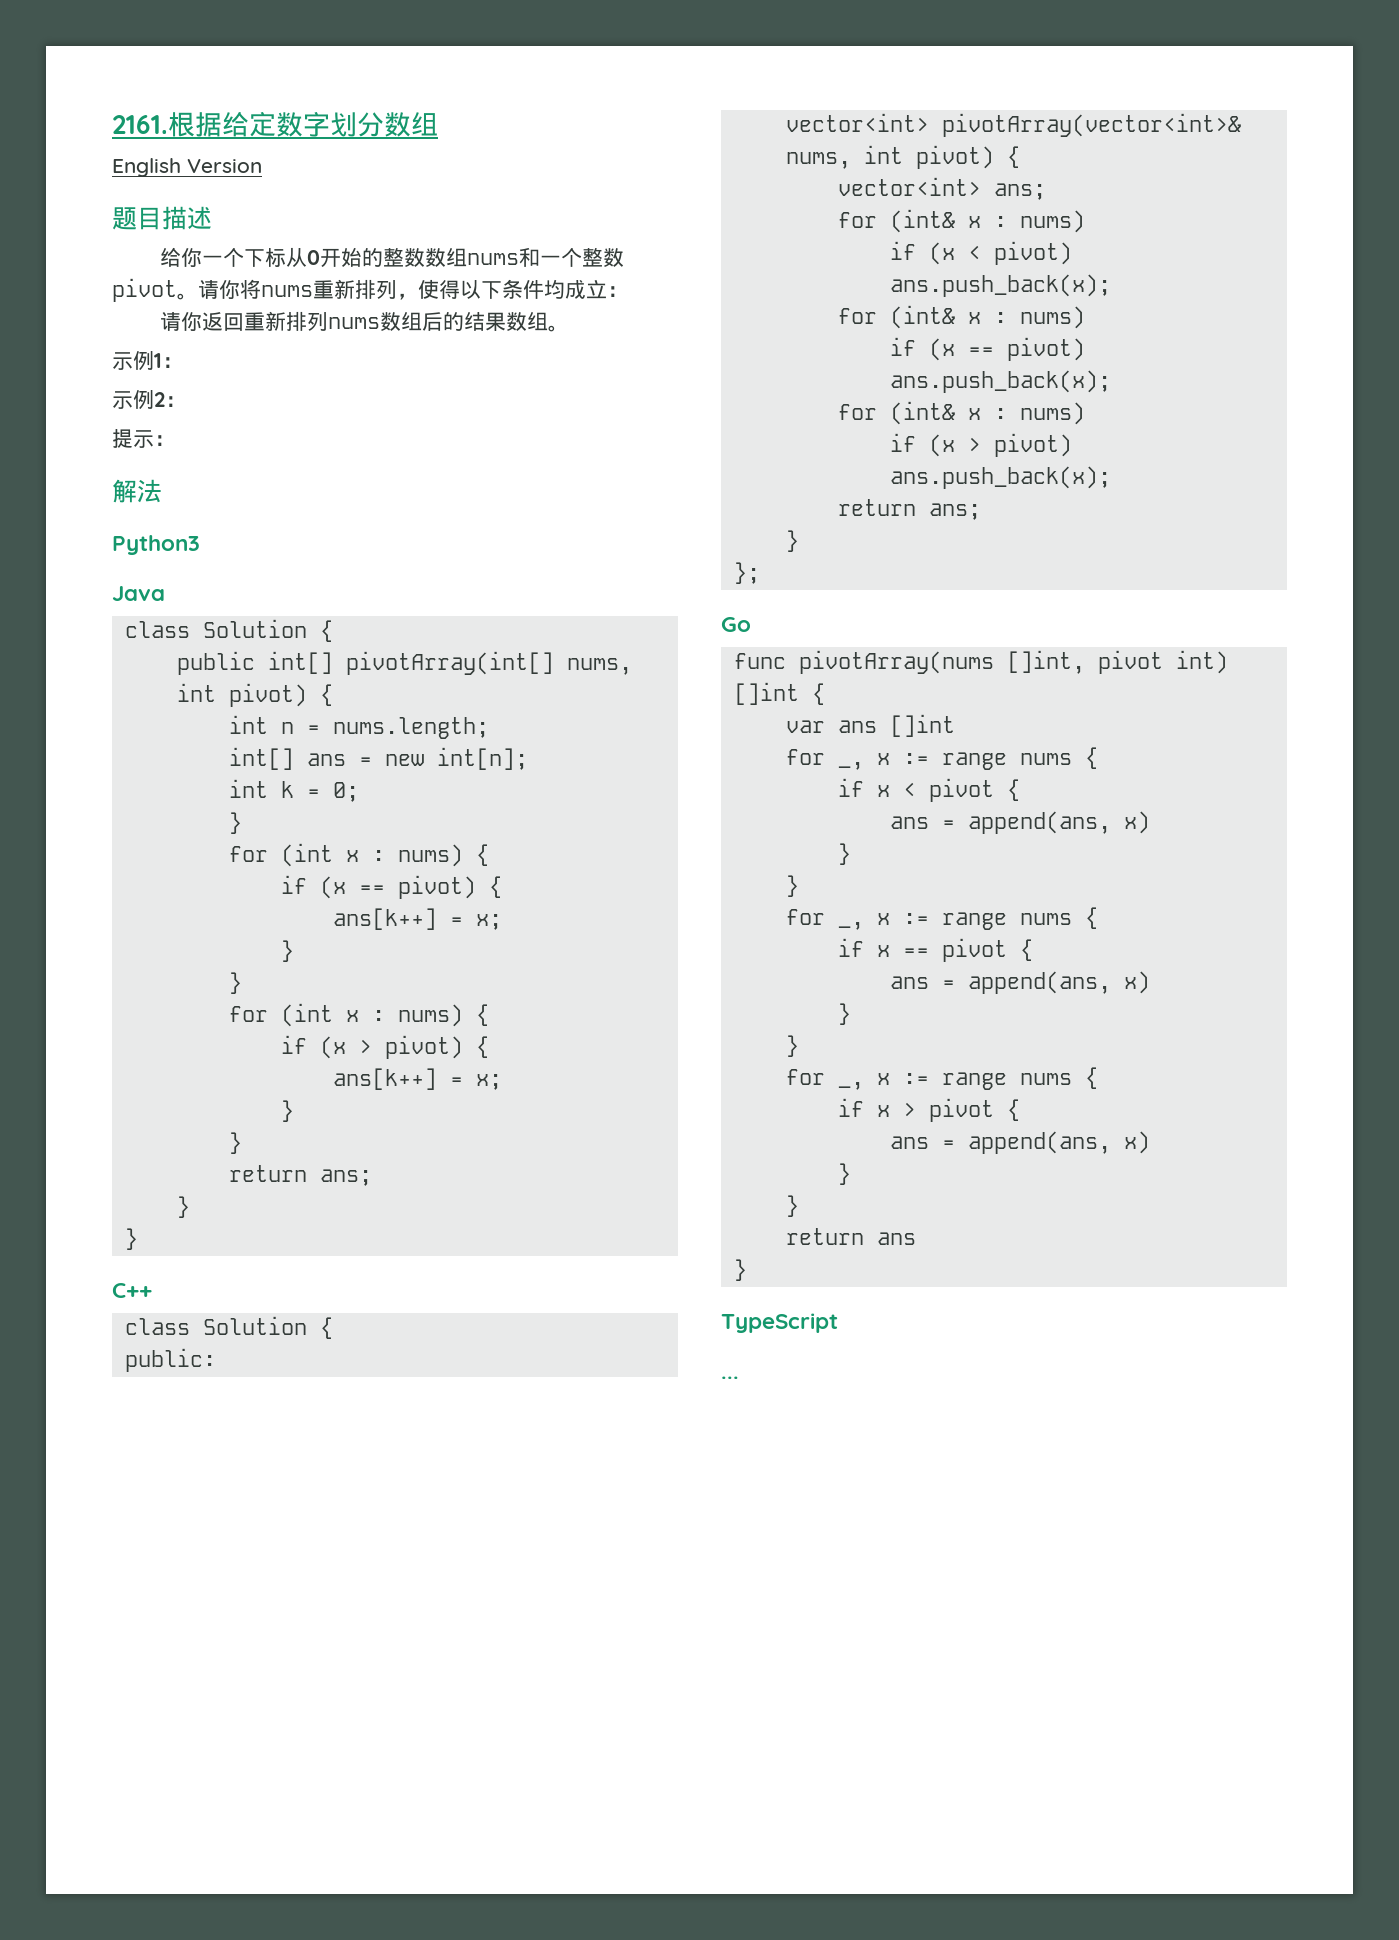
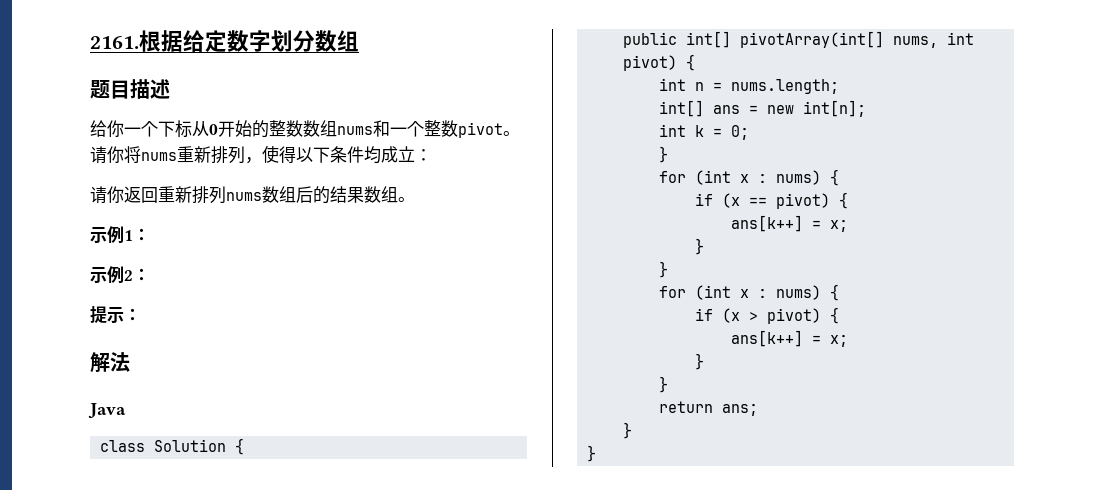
[112,158,262,177] // English Version -> (359, 41) none
[112,535,200,555] // Python3 -> (130, 362) none
[112,1283,152,1298] [124,1316,333,1339] [124,1348,216,1372] [785,113,1241,137] [785,145,1020,169] [837,177,1046,200] [837,209,1085,233] [889,241,1072,265] [889,274,1111,297] [837,305,1085,329] [889,337,1085,361] [889,370,1111,393] [837,401,1085,425] [889,433,1072,457] [889,466,1111,489] [837,499,981,520] [785,530,799,552] [733,562,760,584] [721,617,751,632] [733,650,1228,674] [733,682,825,705] [785,714,955,737] [785,747,1098,770] [837,778,1020,802] [889,811,1150,834] [837,843,851,865] [785,875,799,897] [785,907,1098,930] [837,938,1033,962] [889,971,1150,994] [837,1003,851,1025] [785,1035,799,1057] [785,1067,1098,1090] [837,1098,1020,1122] [889,1131,1150,1154] [837,1163,851,1185] [785,1195,799,1217] [785,1228,916,1245] [733,1259,747,1281] [721,1313,838,1333] [721,1376,739,1379] // C++ // class Solution { // public: // vector<int> pivotArray(vector<int>& nums, int pivot) { // vector<int> ans; // for (int& x : nums) // if (x < pivot) ans.push_back(x); // for (int& x : nums) // if (x == pivot) ans.push_back(x); // for (int& x : nums) // if (x > pivot) ans.push_back(x); // return ans; // } // }; // Go // func pivotArray(nums []int, pivot int) []int { // var ans []int // for _, x := range nums { // if x < pivot { // ans = append(ans, x) // } // } // for _, x := range nums { // if x == pivot { // ans = append(ans, x) // } // } // for _, x := range nums { // if x > pivot { // ans = append(ans, x) // } // } // return ans // } // TypeScript // ... -> (597, 453) none

